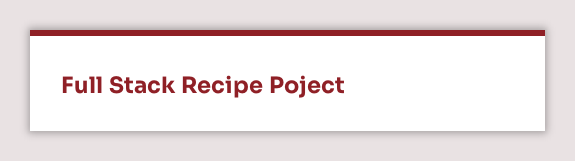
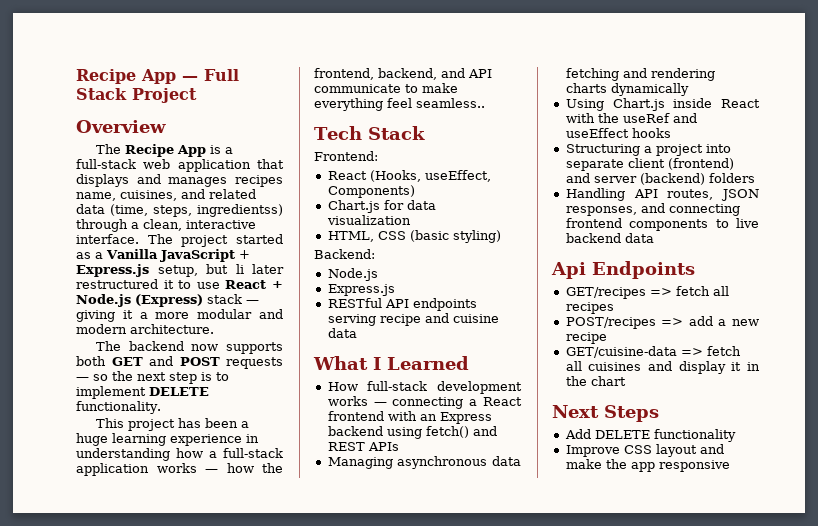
[61,75,346,98] Full Stack Recipe Poject -> [76,69,239,84] [76,88,197,103] [76,120,166,133] [96,144,234,157] [76,159,284,172] [76,174,283,187] [76,189,256,201] [76,204,283,217] [76,219,256,232] [76,234,283,247] [76,249,250,262] [76,264,284,277] [76,279,283,289] [76,294,259,307] [76,309,283,322] [76,324,214,334] [96,341,283,354] [76,356,283,369] [76,371,229,384] [76,386,209,399] [76,401,161,414] [96,418,250,431] [76,433,259,446] [76,448,283,461] [76,463,283,476] [314,68,492,80] [314,83,458,93] [314,98,485,111] [314,126,425,140] [314,151,378,161] [327,170,491,182] [327,185,415,198] [327,200,436,213] [326,215,411,225] [327,230,501,243] [314,249,375,259] [327,268,378,281] [327,284,395,296] [327,298,477,311] [327,313,499,326] [327,328,357,338] [313,356,469,370] [327,381,522,394] [327,396,522,409] [327,411,492,424] [327,426,497,439] [327,442,399,451] [327,456,521,469] [565,68,715,81] [565,83,689,96] [565,98,760,111] [565,113,697,123] [565,128,671,138] [565,144,731,156] [565,158,734,171] [565,173,755,185] [565,188,759,201] [565,203,740,216] [565,218,759,231] [565,233,654,243] [551,261,695,279] [565,286,729,299] [565,302,614,314] [565,316,759,329] [565,332,607,344] [565,346,741,358] [565,361,760,374] [565,376,626,386] [552,405,659,422] [564,429,736,442] [565,444,724,457] [565,459,730,472] Recipe App — Full Stack Project // Overview // The Recipe App is a full-stack web application that displays and manages recipes name, cuisines, and related data (time, steps, ingredientss) through a clean, interactive interface. The project started as a Vanilla JavaScript + Express.js setup, but li later restructured it to use React + Node.js (Express) stack — giving it a more modular and modern architecture. // The backend now supports both GET and POST requests — so the next step is to implement DELETE functionality. // This project has been a huge learning experience in understanding how a full-stack application works — how the frontend, backend, and API communicate to make everything feel seamless.. // Tech Stack // Frontend: // React (Hooks, useEffect, Components) // Chart.js for data visualization // HTML, CSS (basic styling) // Backend: // Node.js // Express.js // RESTful API endpoints serving recipe and cuisine data // What I Learned // How full-stack development works — connecting a React frontend with an Express backend using fetch() and REST APIs // Managing asynchronous data fetching and rendering charts dynamically // Using Chart.js inside React with the useRef and useEffect hooks // Structuring a project into separate client (frontend) and server (backend) folders // Handling API routes, JSON responses, and connecting frontend components to live backend data // Api Endpoints // GET/recipes => fetch all recipes // POST/recipes => add a new recipe // GET/cuisine-data => fetch all cuisines and display it in the chart // Next Steps // Add DELETE functionality // Improve CSS layout and make the app responsive

